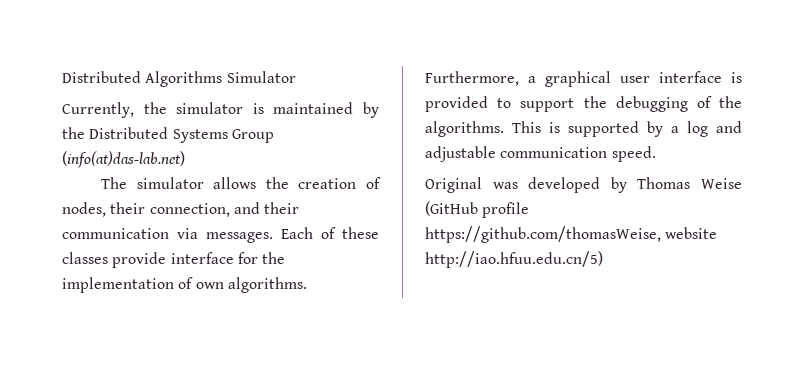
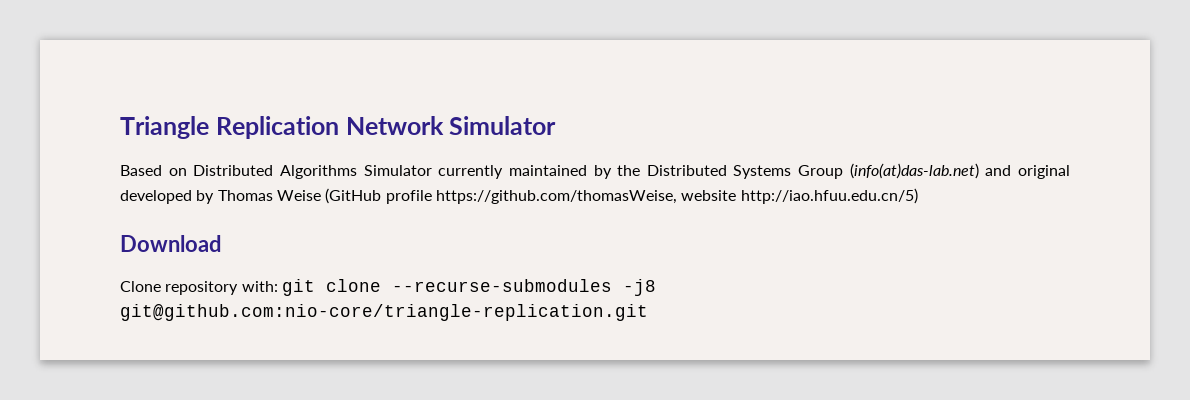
(62, 77) none -> [120,116,557,139] [120,165,187,176] Triangle Replication Network Simulator // Based on
[62,102,264,118] // Currently, the simulator is -> [438,165,504,179] currently
[101,177,381,189] [62,202,300,217] [62,227,379,243] [62,252,286,268] [62,277,307,293] [425,71,742,87] [425,96,742,112] [425,121,742,137] [425,146,656,162] [425,177,518,193] // The simulator allows the creation of nodes, their connection, and their communication via messages. Each of these classes provide interface for the implementation of own algorithms. Furthermore, a graphical user interface is provided to support the debugging of the algorithms. This is supported by a log and adjustable communication speed. // Original was -> [985,165,1070,179] and original
(603, 259) none -> [120,235,221,252] [120,279,656,296] [120,304,648,321] // Download // Clone repository with: git clone --recurse-submodules -j8 git@github.com:nio-core/triangle-replication.git

